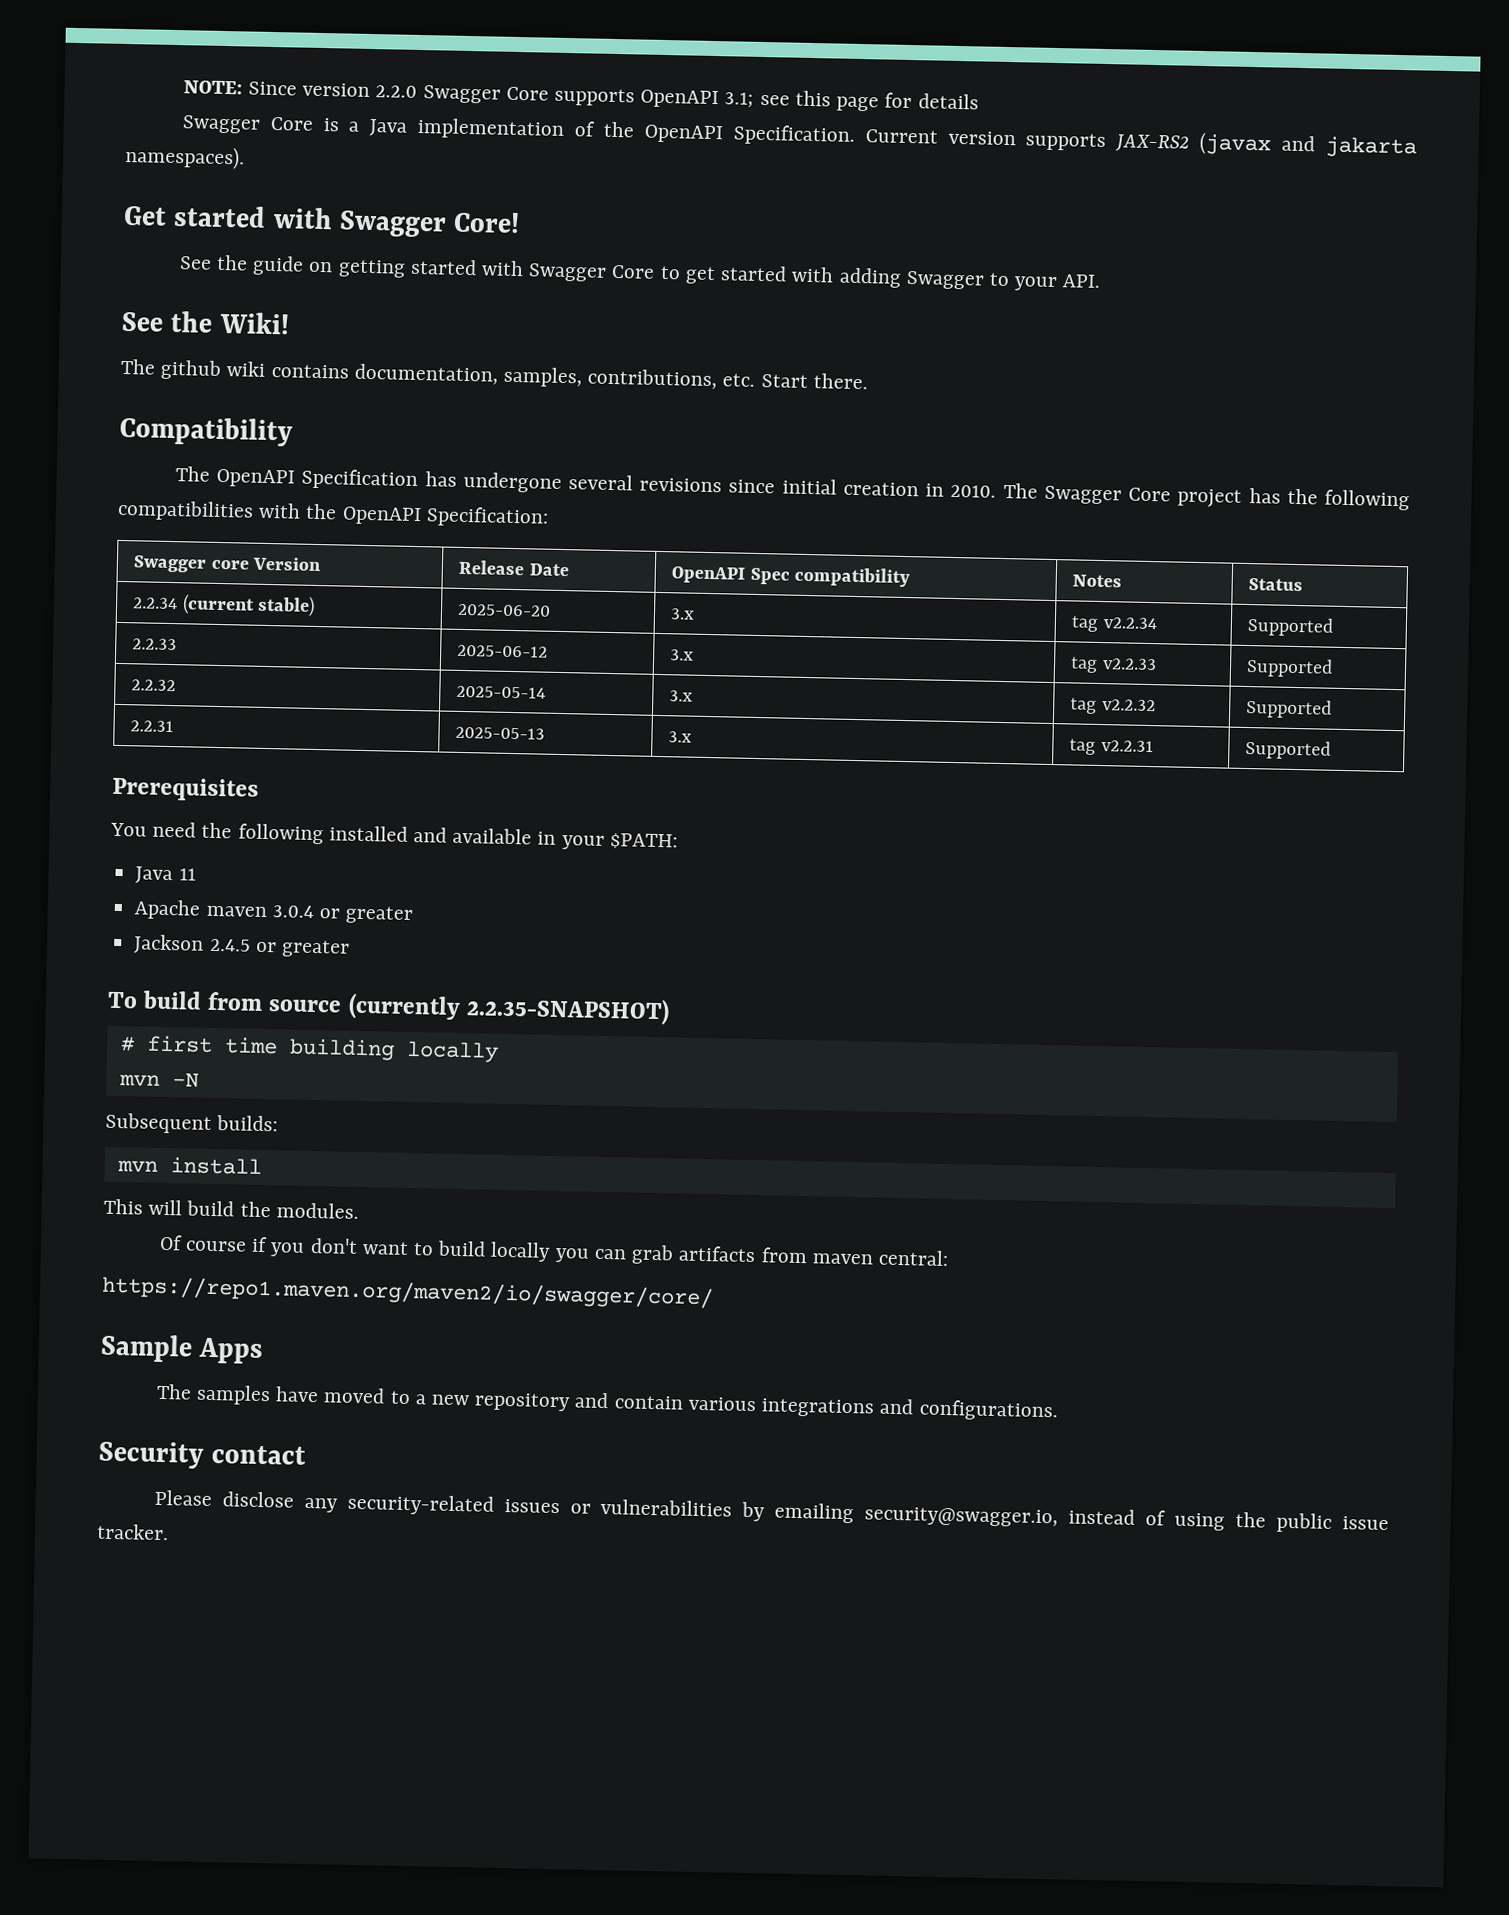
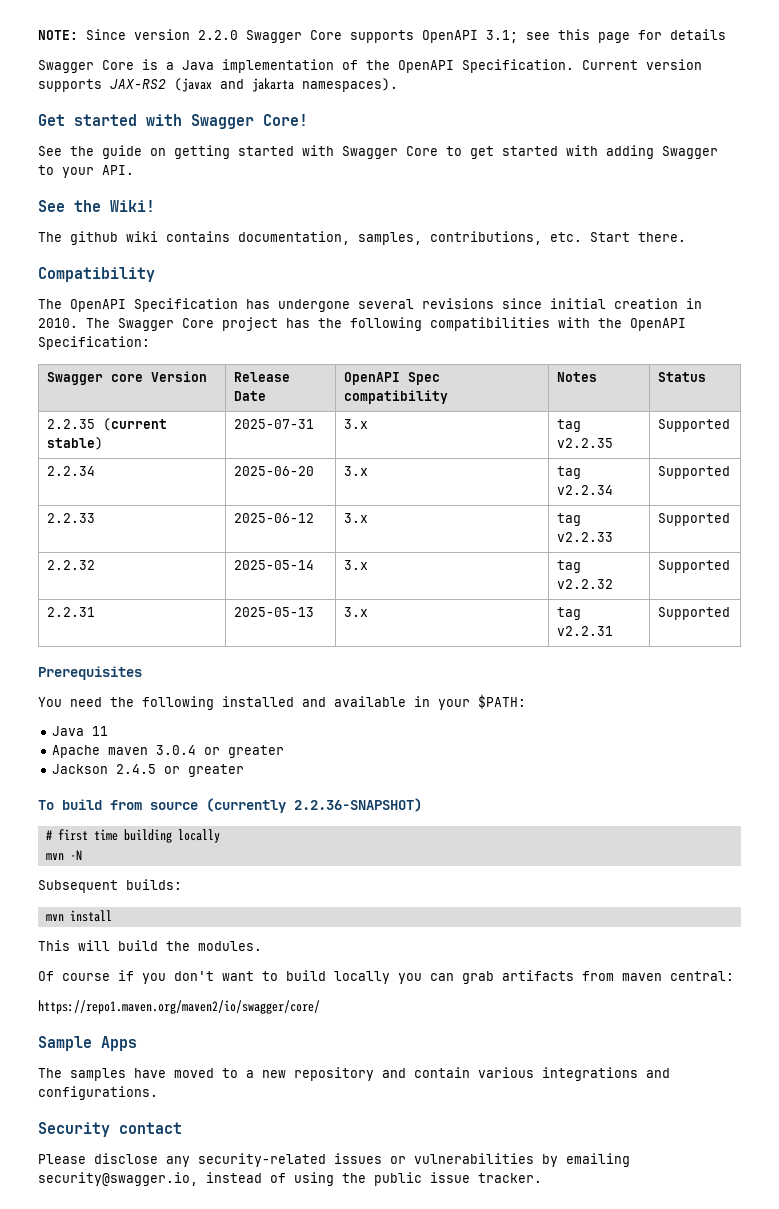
[133,597,179,610] 2.2.34 -> [46,419,95,429] 2.2.35
(316, 606) none -> [233,419,314,429] [343,419,368,429] [556,419,581,432] [556,438,613,448] [657,419,730,432] [46,466,95,476] | 2025-07-31 | 3.x | tag v2.2.35 | Supported // 2.2.34
[465,995,670,1026] 2.2.35-SNAPSHOT) -> [294,798,422,812] 2.2.36-SNAPSHOT)

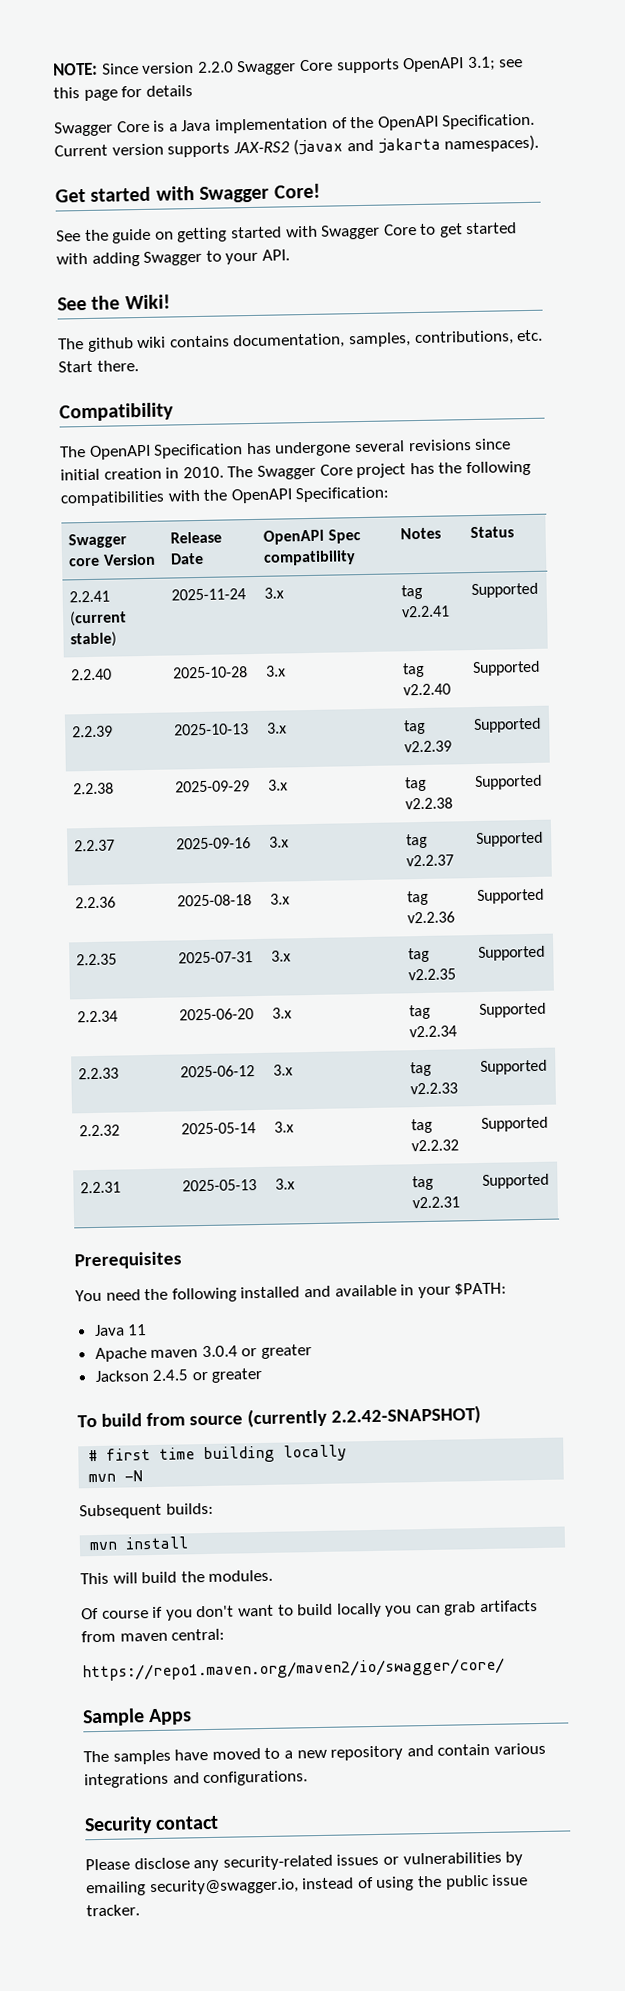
[46,419,95,429] 2.2.35 -> [69,590,111,603] 2.2.41
(103, 443) none -> [171,588,247,601] [264,587,285,599] [401,584,424,600] [401,605,451,618] [471,582,539,599] [71,668,113,681] [173,666,249,679] [266,665,287,677] [402,662,426,678] [403,683,452,696] [472,660,541,677] [72,725,114,738] [174,723,250,736] [267,722,288,734] [404,719,427,735] [404,740,453,753] [474,717,542,734] [73,782,115,795] [175,780,251,793] [268,779,289,791] [405,776,428,792] [405,797,454,810] [475,774,543,791] [74,839,116,852] [176,837,252,850] [269,836,290,848] [406,833,429,849] [406,854,455,867] [476,831,544,848] [75,896,117,909] [177,894,253,907] [270,893,291,905] [407,890,430,906] [407,911,456,924] [477,888,545,904] [76,953,118,966] | 2025-11-24 | 3.x | tag v2.2.41 | Supported // 2.2.40 | 2025-10-28 | 3.x | tag v2.2.40 | Supported // 2.2.39 | 2025-10-13 | 3.x | tag v2.2.39 | Supported // 2.2.38 | 2025-09-29 | 3.x | tag v2.2.38 | Supported // 2.2.37 | 2025-09-16 | 3.x | tag v2.2.37 | Supported // 2.2.36 | 2025-08-18 | 3.x | tag v2.2.36 | Supported // 2.2.35
[294,798,422,812] 2.2.36-SNAPSHOT) -> [330,1405,481,1426] 2.2.42-SNAPSHOT)

